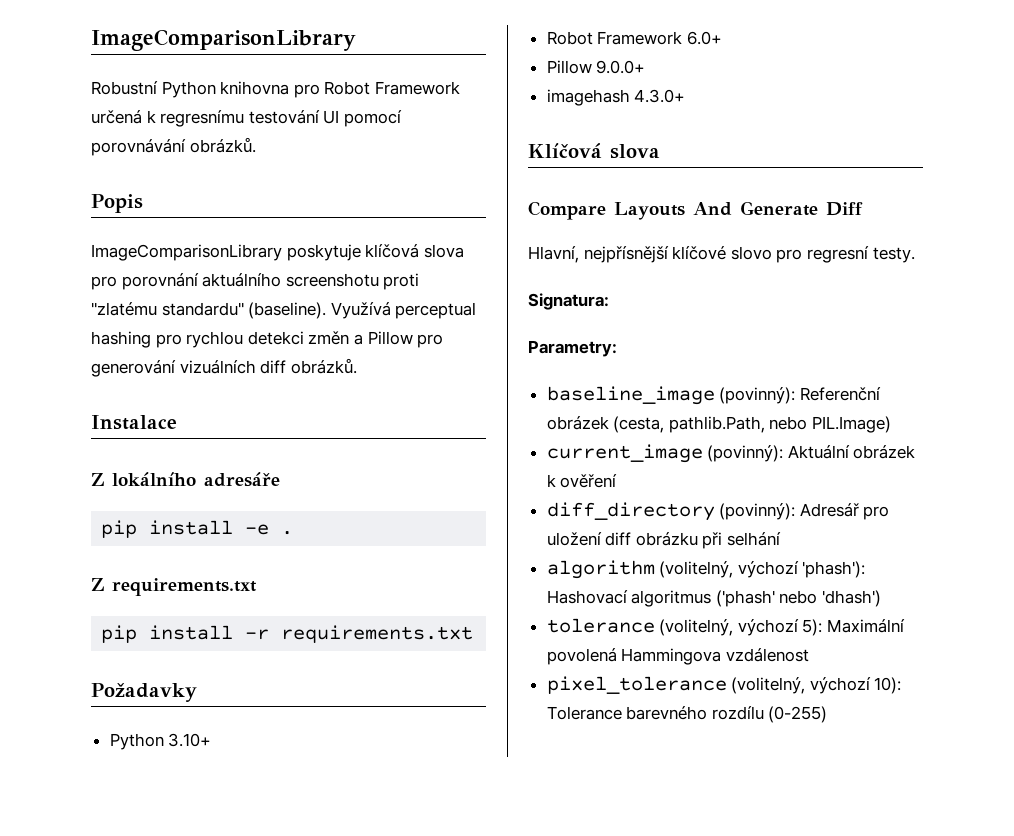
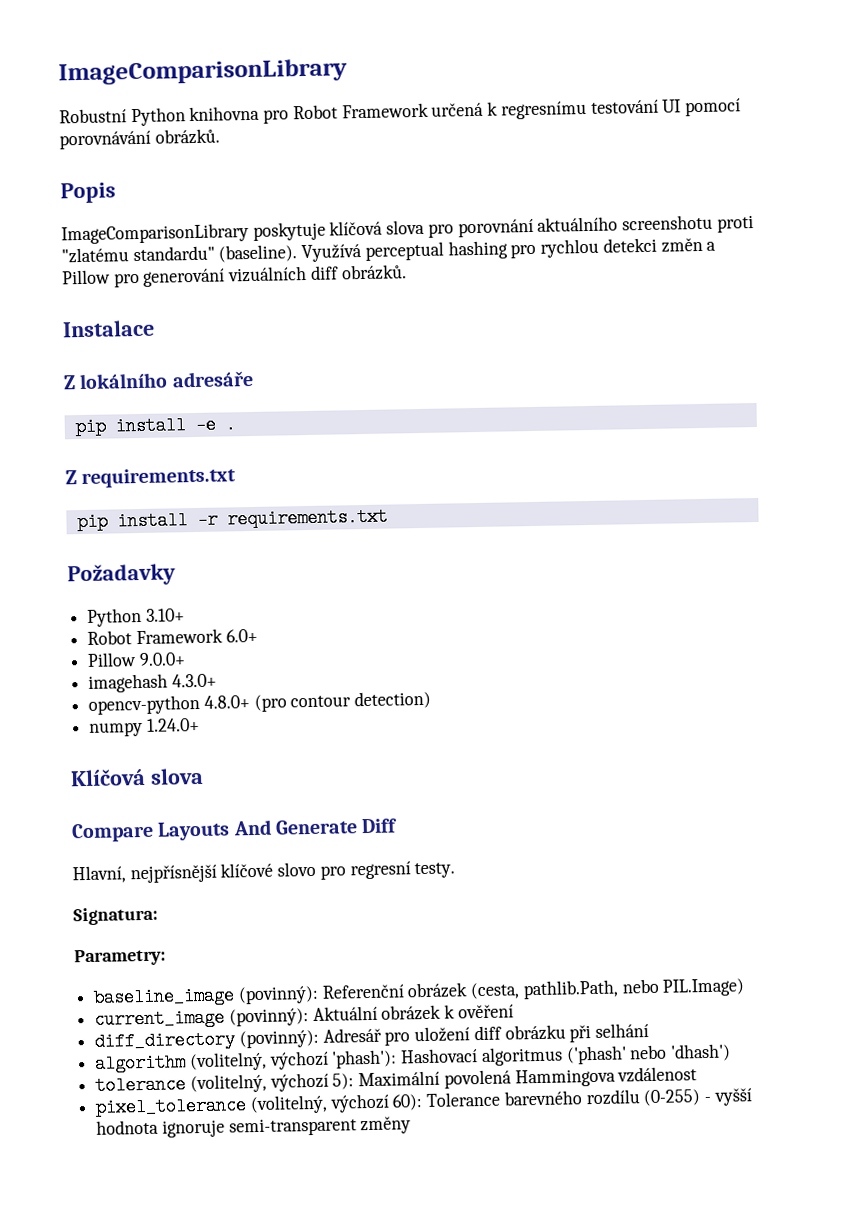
(686, 96) none -> [88,690,432,715] [89,717,200,737] // opencv-python 4.8.0+ (pro contour detection) // numpy 1.24.0+
[874,677,902,694] 10): -> [392,1094,424,1111] 60):
(828, 714) none -> [704,1088,752,1106] [96,1116,412,1138] - vyšší hodnota ignoruje semi-transparent změny

